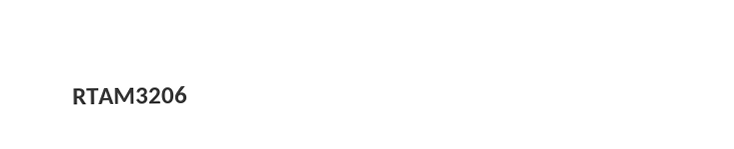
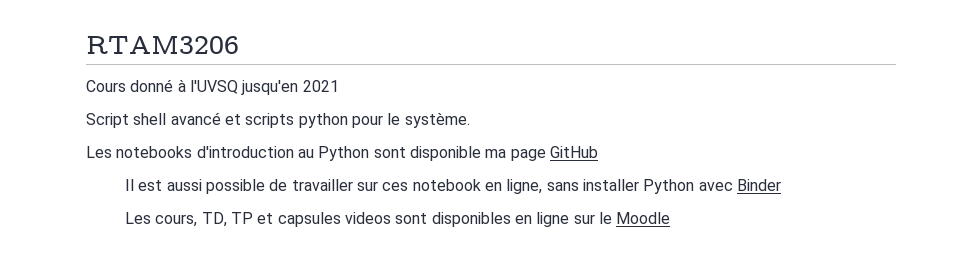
(188, 95) none -> [86,79,339,95] [86,112,470,128] [86,146,598,161] [125,179,781,194] [125,212,671,227] // Cours donné à l'UVSQ jusqu'en 2021 // Script shell avancé et scripts python pour le système. // Les notebooks d'introduction au Python sont disponible ma page GitHub // Il est aussi possible de travailler sur ces notebook en ligne, sans installer Python avec Binder // Les cours, TD, TP et capsules videos sont disponibles en ligne sur le Moodle

